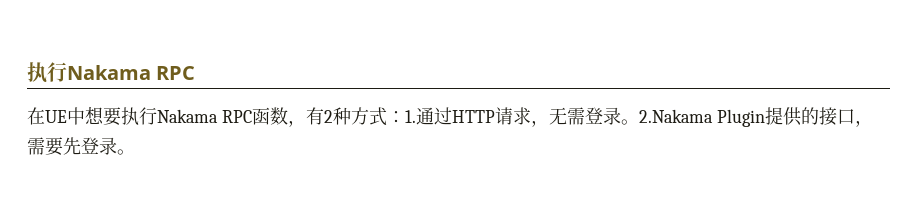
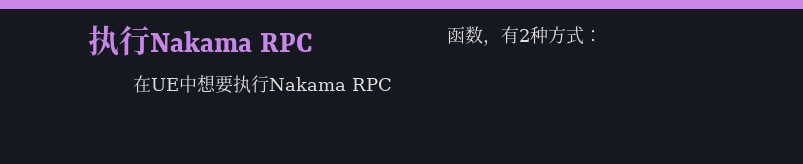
[404,107,873,127] [27,137,135,156] 1.通过HTTP请求，无需登录。2.Nakama Plugin提供的接口，需要先登录。 -> (602, 36) none

